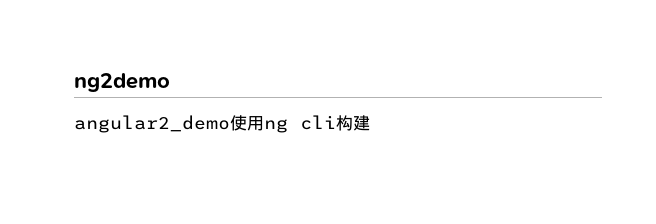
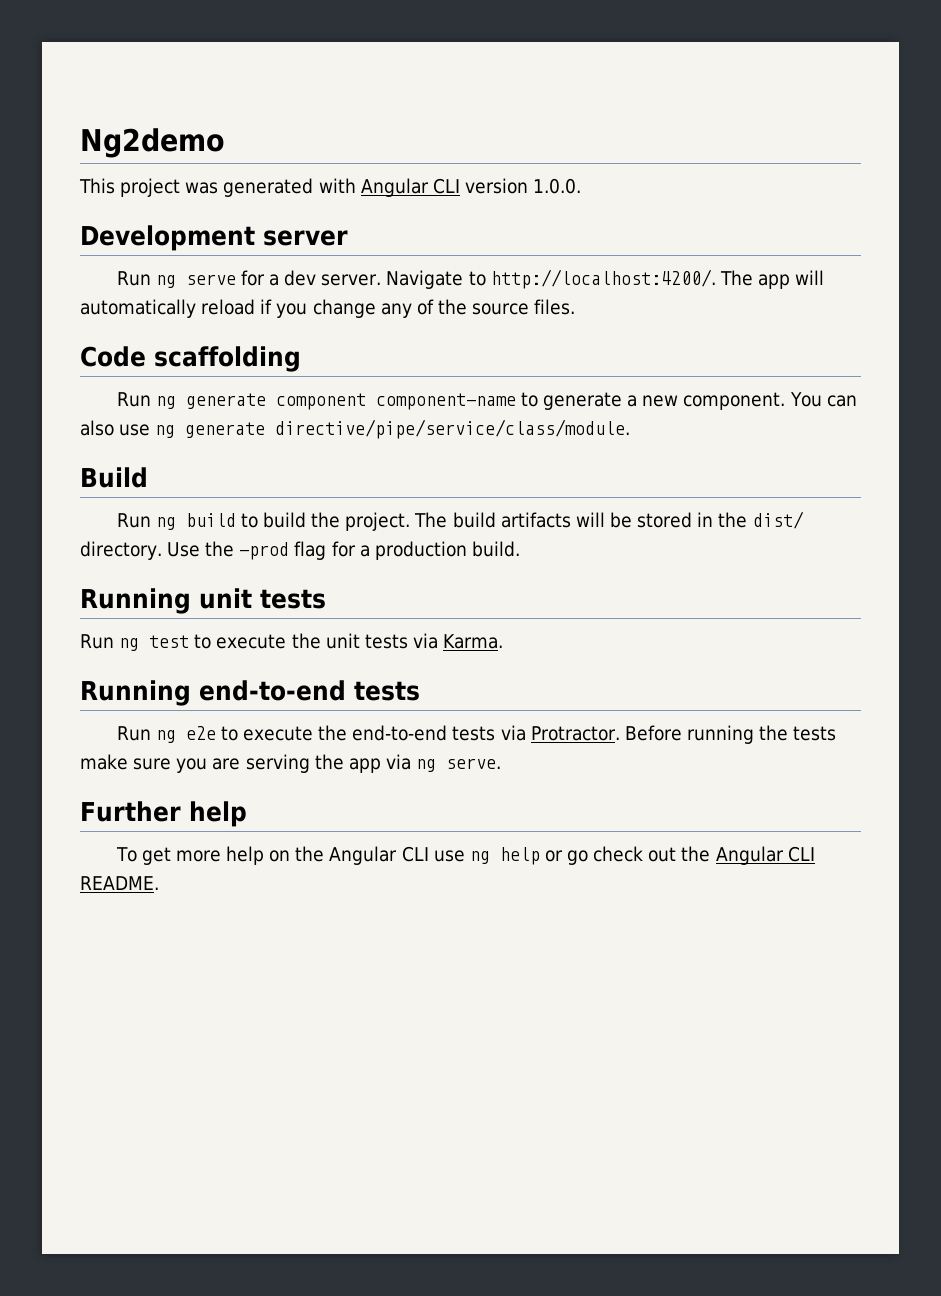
[74,73,170,92] [74,115,370,133] ng2demo // angular2_demo使用ng cli构建 -> [80,128,225,158] [79,178,582,197] [80,225,348,251] [116,269,825,289] [80,299,576,318] [80,346,301,372] [116,392,857,410] [80,419,631,439] [80,467,148,488] [116,511,804,531] [80,541,521,560] [80,588,326,614] [80,633,504,651] [80,680,420,706] [116,725,837,744] [80,754,502,773] [80,801,247,827] [115,846,815,865] [80,876,159,890] Ng2demo // This project was generated with Angular CLI version 1.0.0. // Development server // Run ng serve for a dev server. Navigate to http://localhost:4200/. The app will automatically reload if you change any of the source files. // Code scaffolding // Run ng generate component component-name to generate a new component. You can also use ng generate directive/pipe/service/class/module. // Build // Run ng build to build the project. The build artifacts will be stored in the dist/ directory. Use the -prod flag for a production build. // Running unit tests // Run ng test to execute the unit tests via Karma. // Running end-to-end tests // Run ng e2e to execute the end-to-end tests via Protractor. Before running the tests make sure you are serving the app via ng serve. // Further help // To get more help on the Angular CLI use ng help or go check out the Angular CLI README.

